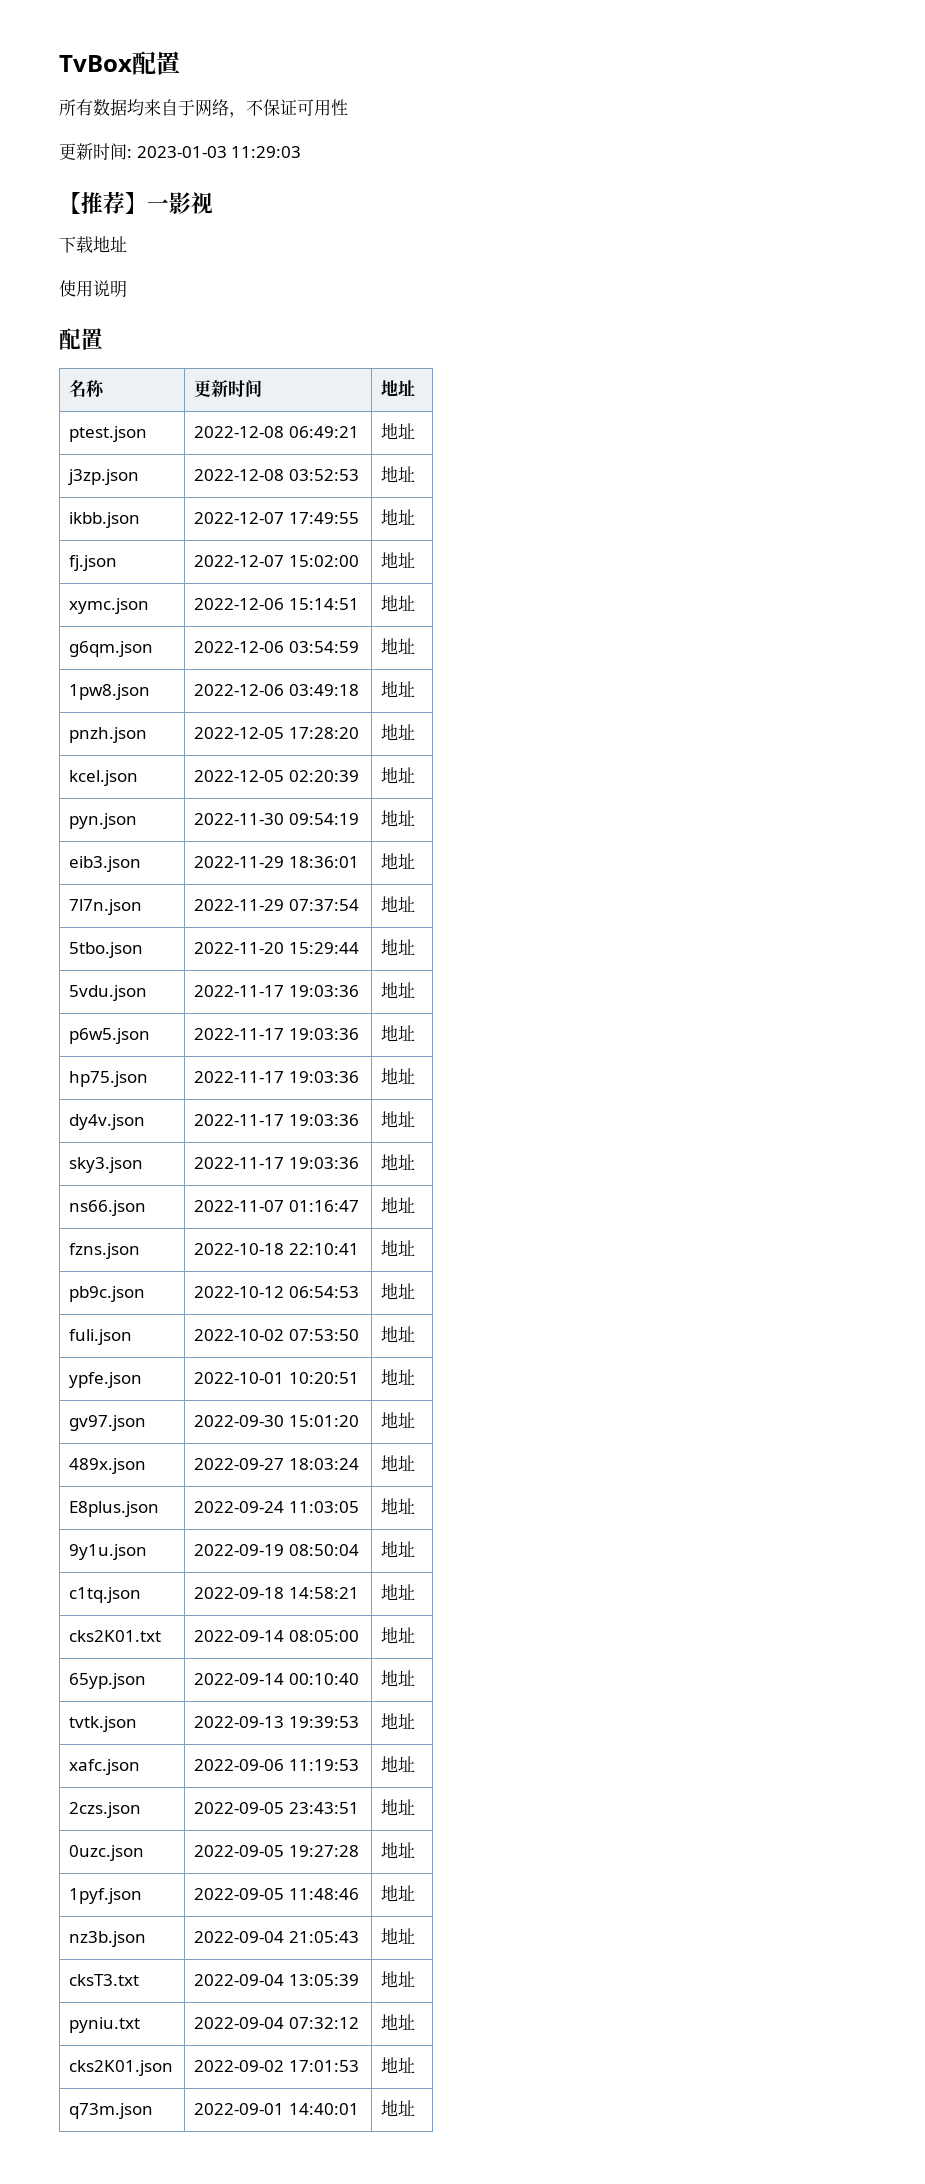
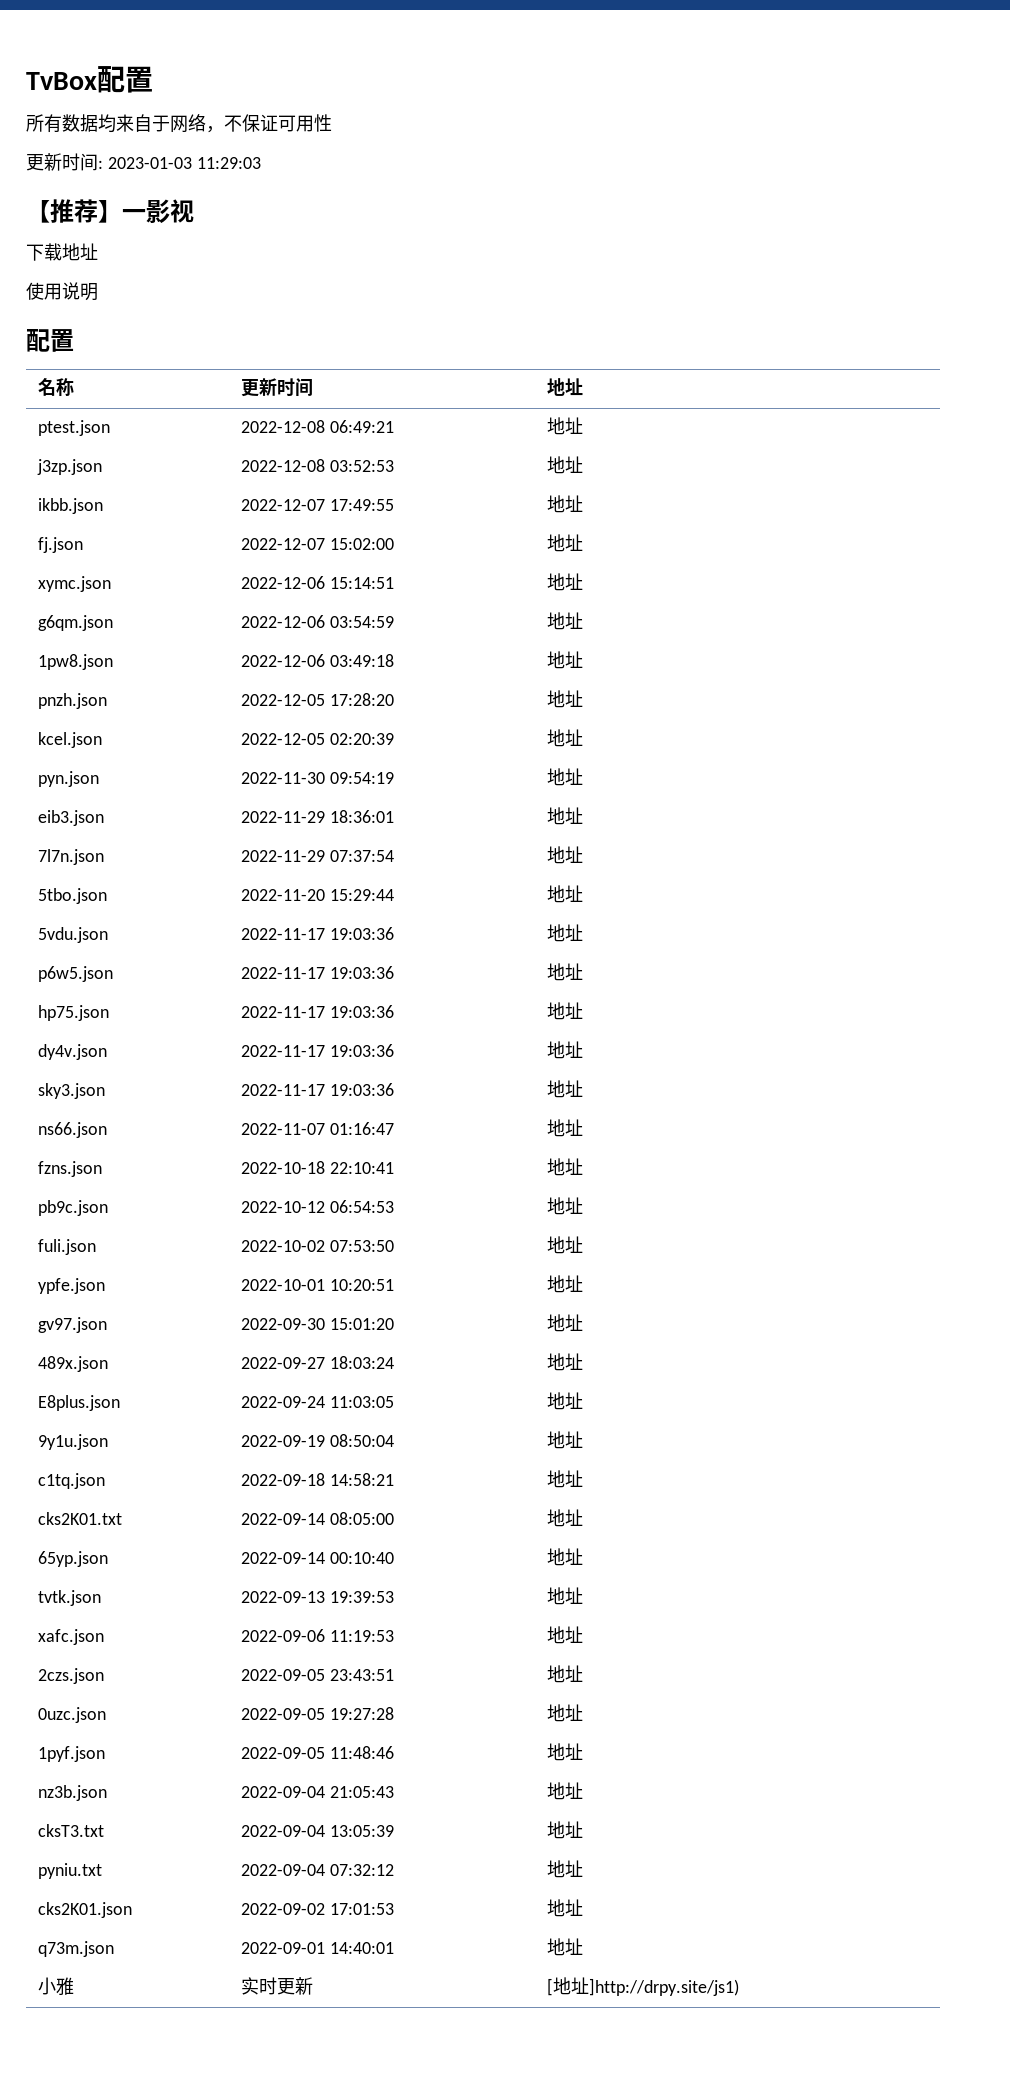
(416, 2108) none -> [37,1977,74,1995] [240,1977,313,1995] [546,1977,739,1996] // 小雅 | 实时更新 | [地址]http://drpy.site/js1)

